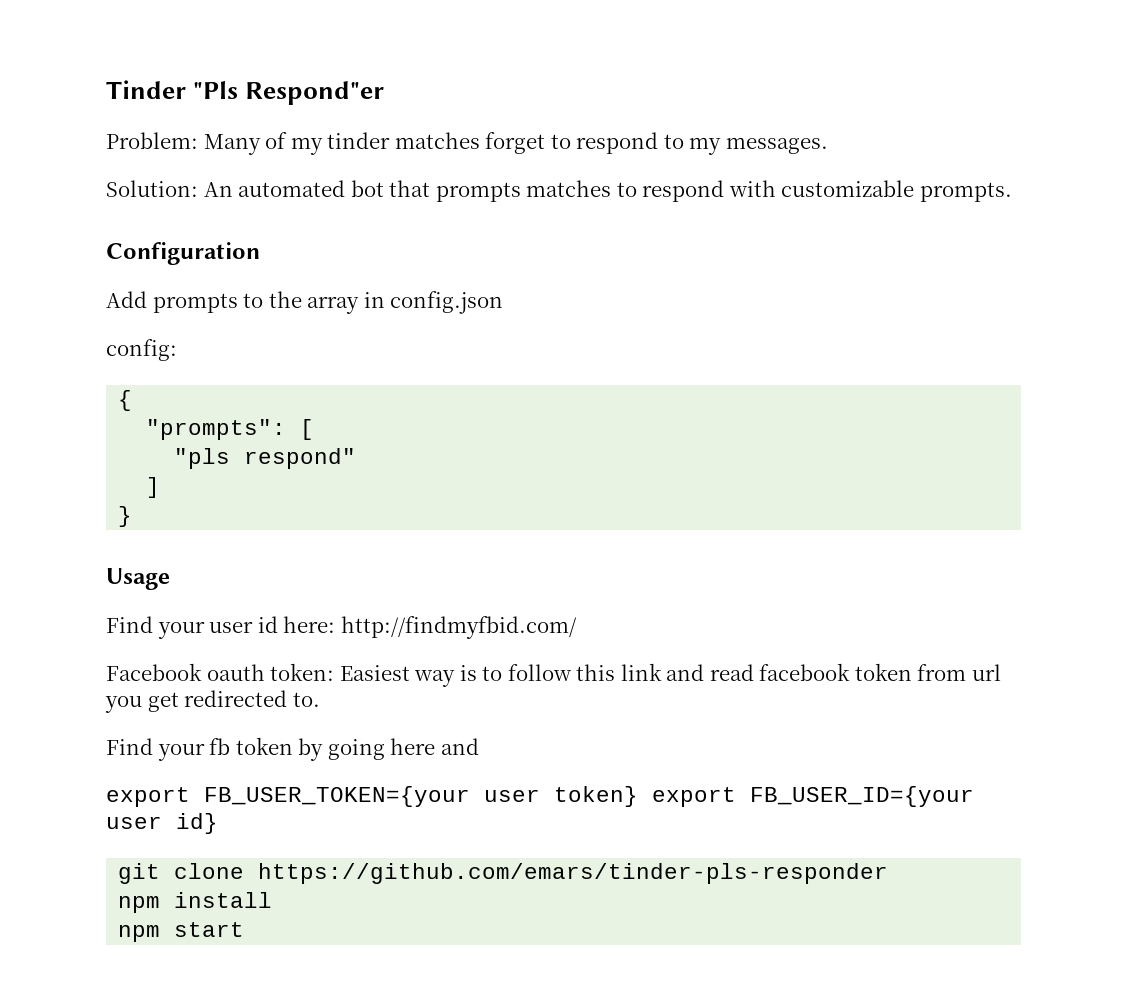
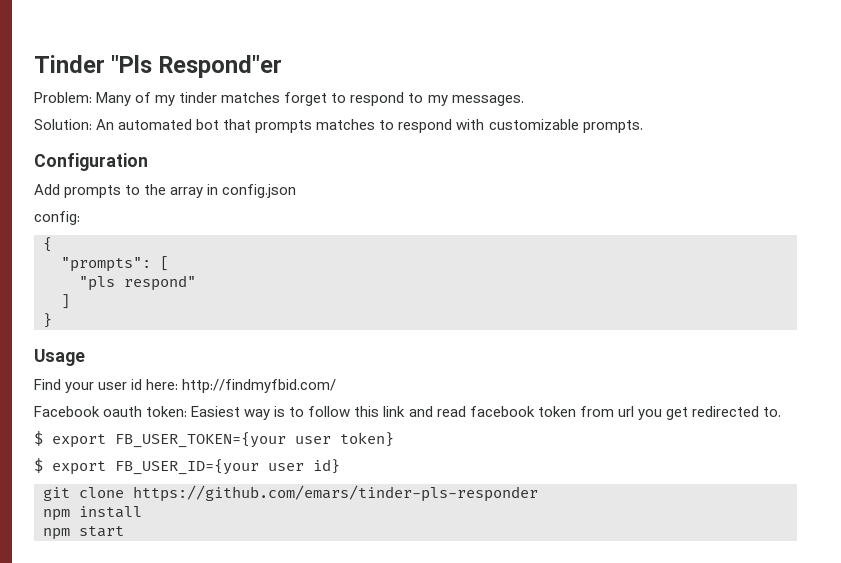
[106,737,479,761] Find your fb token by going here and // -> [34,431,43,446] $
(638, 796) none -> [34,458,43,473] // $

